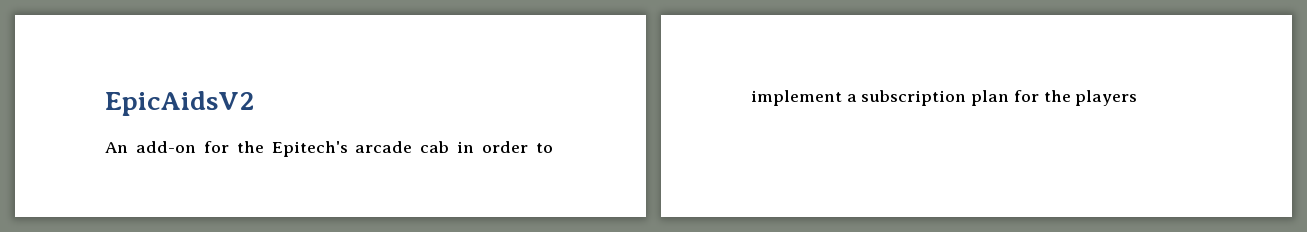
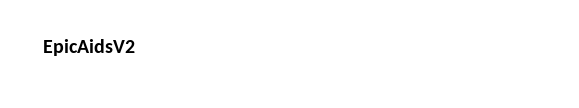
[105,141,554,157] [751,90,1138,106] // An add-on for the Epitech's arcade cab in order to implement a subscription plan for the players -> (135, 47) none

